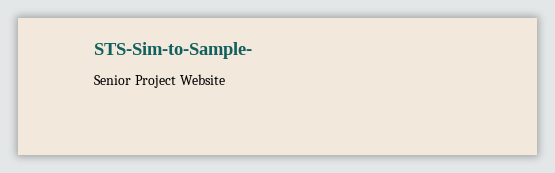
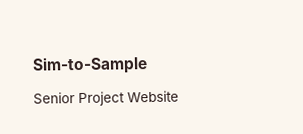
[94,42,252,59] STS-Sim-to-Sample- -> [32,56,148,75] Sim-to-Sample

